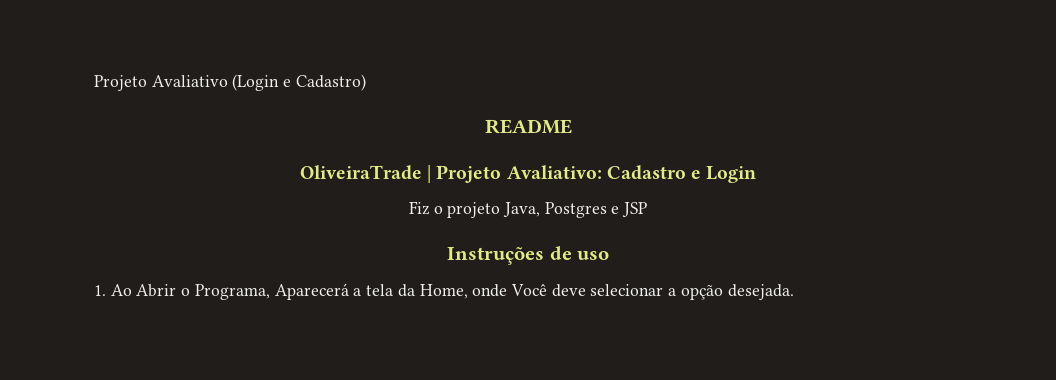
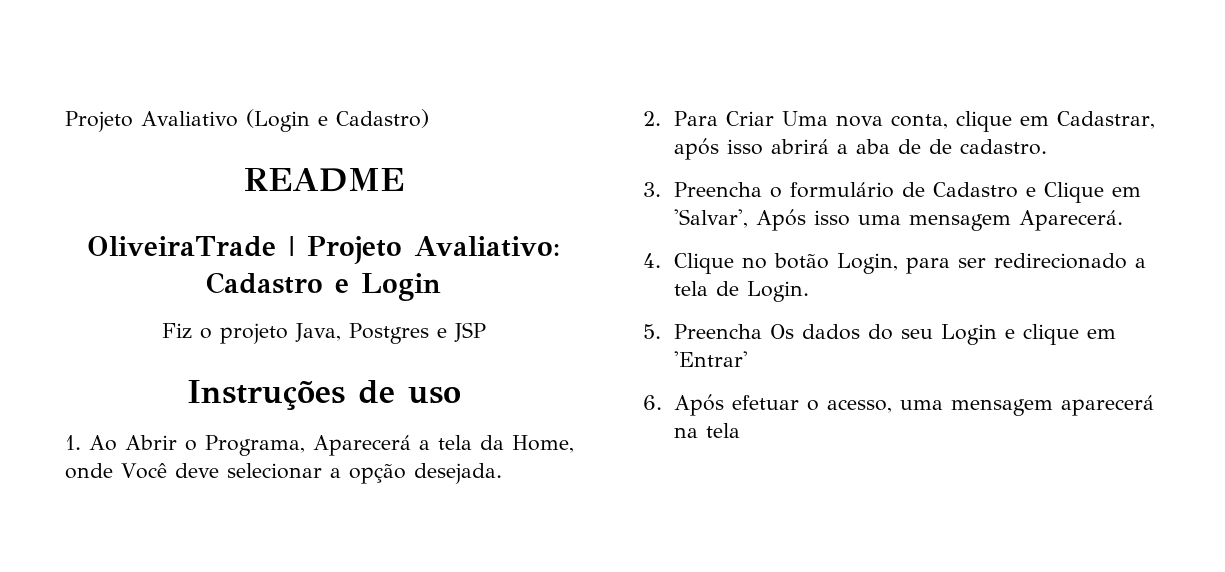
(794, 292) none -> [643,111,1156,132] [674,138,1048,160] [643,182,1142,203] [674,209,1124,231] [643,253,1147,274] [674,281,810,302] [643,324,1117,345] [674,351,749,367] [643,394,1155,416] [674,423,741,438] // 2. Para Criar Uma nova conta, clique em Cadastrar, após isso abrirá a aba de de cadastro. // 3. Preencha o formulário de Cadastro e Clique em 'Salvar', Após isso uma mensagem Aparecerá. // 4. Clique no botão Login, para ser redirecionado a tela de Login. // 5. Preencha Os dados do seu Login e clique em 'Entrar' // 6. Após efetuar o acesso, uma mensagem aparecerá na tela

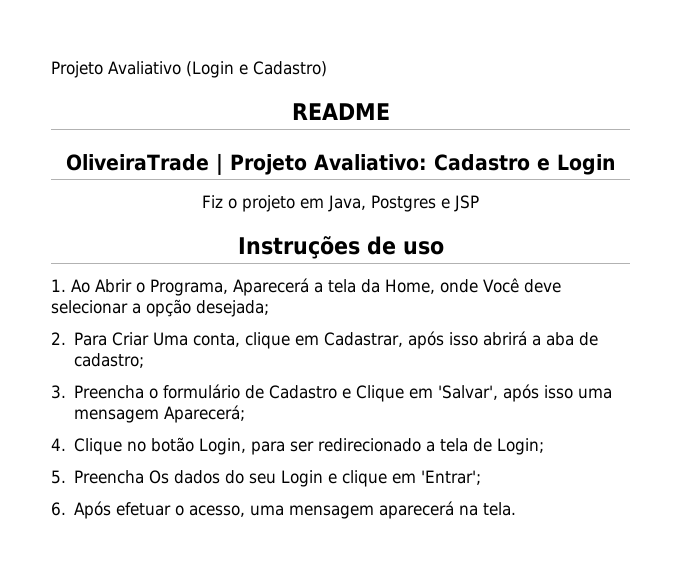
(288, 333) none -> [299,198,324,209] em
[413,463,502,484] desejada. -> [196,300,269,317] desejada;
[836,115,884,127] nova -> (189, 339) none
[929,139,1048,155] de cadastro. -> [74,353,145,368] cadastro;
[756,209,807,231] Após -> [503,384,540,402] após
[1019,210,1124,231] Aparecerá. -> [164,405,246,423] Aparecerá;
[747,281,810,302] Login. -> [497,438,545,455] Login;
[674,351,749,367] 'Entrar' -> [421,470,482,485] 'Entrar';
[706,423,741,438] tela -> [483,502,517,516] tela.

